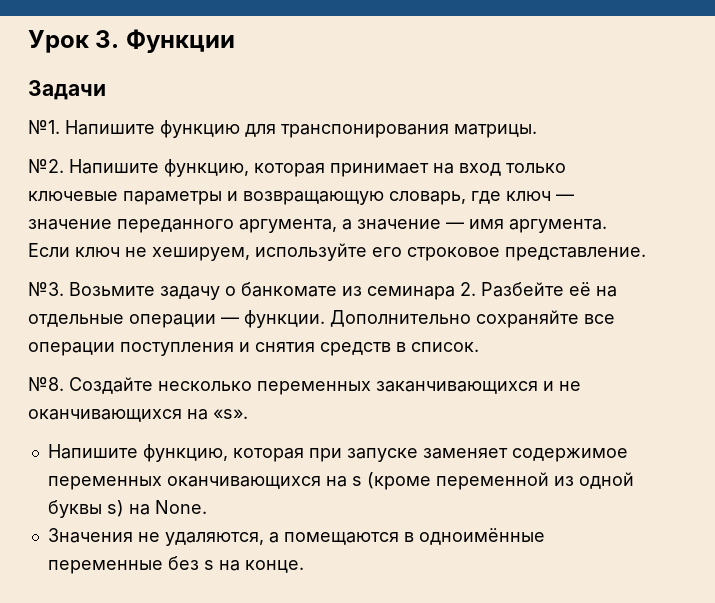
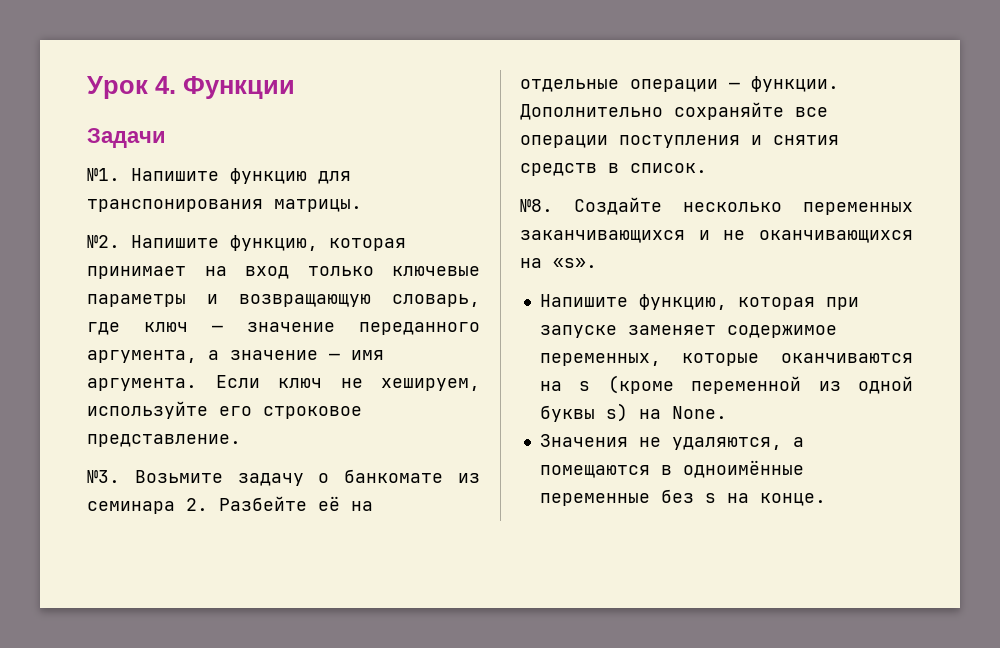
[95,30,120,48] 3. -> [155,76,176,94] 4.
[47,476,321,490] переменных оканчивающихся -> [539,353,913,366] переменных, которые оканчиваются

